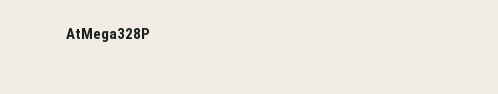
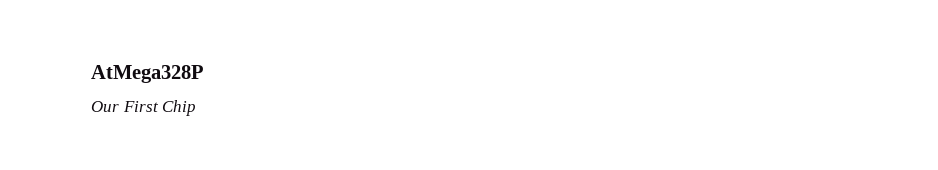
(150, 35) none -> [91,100,197,116] // Our First Chip

